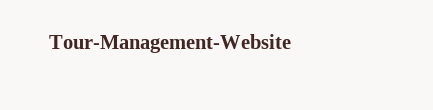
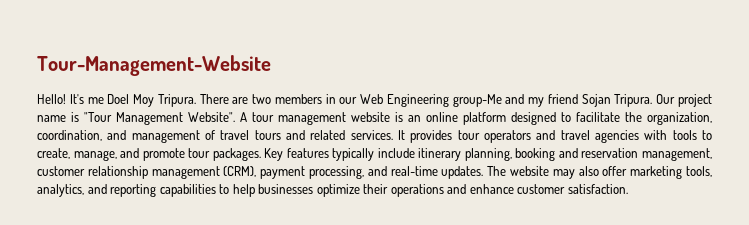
(291, 43) none -> [37,94,713,107] [37,112,713,125] [37,130,713,143] [37,148,712,161] [37,166,712,179] [37,184,628,197] // Hello! It's me Doel Moy Tripura. There are two members in our Web Engineering group-Me and my friend Sojan Tripura. Our project name is "Tour Management Website". A tour management website is an online platform designed to facilitate the organization, coordination, and management of travel tours and related services. It provides tour operators and travel agencies with tools to create, manage, and promote tour packages. Key features typically include itinerary planning, booking and reservation management, customer relationship management (CRM), payment processing, and real-time updates. The website may also offer marketing tools, analytics, and reporting capabilities to help businesses optimize their operations and enhance customer satisfaction.

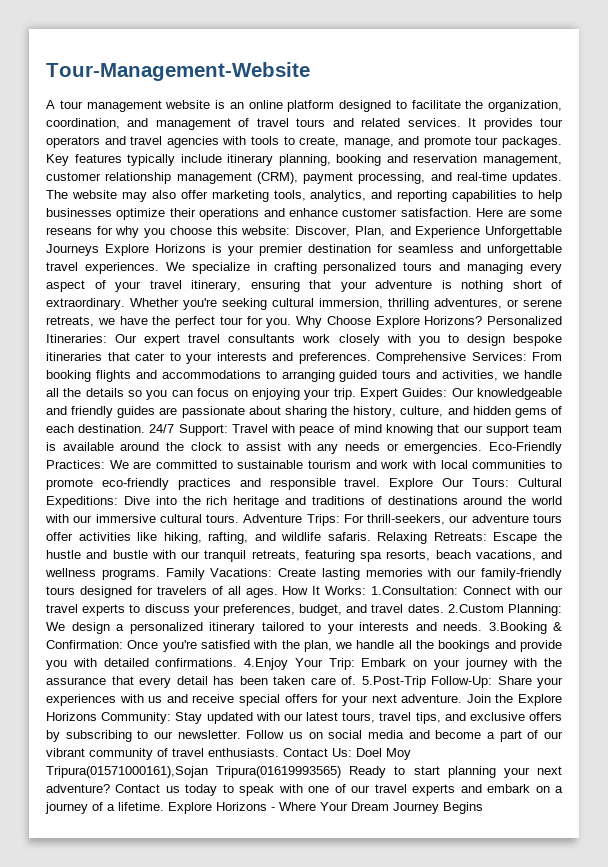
[37,94,713,107] [37,112,235,125] Hello! It's me Doel Moy Tripura. There are two members in our Web Engineering group-Me and my friend Sojan Tripura. Our project name is "Tour Management Website". -> (310, 71) none
(628, 189) none -> [476,208,562,217] [46,226,563,238] [46,244,562,256] [46,262,562,274] [46,280,562,292] [46,298,562,310] [46,316,562,328] [46,334,562,346] [46,352,562,364] [46,370,563,382] [46,388,562,400] [46,406,562,418] [46,424,562,436] [46,442,562,454] [46,460,563,469] [46,478,563,490] [46,496,562,508] [45,514,562,526] [46,532,562,544] [46,550,562,562] [45,568,562,580] [46,586,563,598] [46,604,562,616] [46,622,562,634] [46,640,563,652] [46,658,562,670] [46,676,563,688] [46,694,563,706] [46,712,562,724] [46,730,564,742] [46,748,411,760] [46,766,563,778] [46,784,563,796] [45,802,483,814] Here are some reseans for why you choose this website: Discover, Plan, and Experience Unforgettable Journeys Explore Horizons is your premier destination for seamless and unforgettable travel experiences. We specialize in crafting personalized tours and managing every aspect of your travel itinerary, ensuring that your adventure is nothing short of extraordinary. Whether you're seeking cultural immersion, thrilling adventures, or serene retreats, we have the perfect tour for you. Why Choose Explore Horizons? Personalized Itineraries: Our expert travel consultants work closely with you to design bespoke itineraries that cater to your interests and preferences. Comprehensive Services: From booking flights and accommodations to arranging guided tours and activities, we handle all the details so you can focus on enjoying your trip. Expert Guides: Our knowledgeable and friendly guides are passionate about sharing the history, culture, and hidden gems of each destination. 24/7 Support: Travel with peace of mind knowing that our support team is available around the clock to assist with any needs or emergencies. Eco-Friendly Practices: We are committed to sustainable tourism and work with local communities to promote eco-friendly practices and responsible travel. Explore Our Tours: Cultural Expeditions: Dive into the rich heritage and traditions of destinations around the world with our immersive cultural tours. Adventure Trips: For thrill-seekers, our adventure tours offer activities like hiking, rafting, and wildlife safaris. Relaxing Retreats: Escape the hustle and bustle with our tranquil retreats, featuring spa resorts, beach vacations, and wellness programs. Family Vacations: Create lasting memories with our family-friendly tours designed for travelers of all ages. How It Works: 1.Consultation: Connect with our travel experts to discuss your preferences, budget, and travel dates. 2.Custom Planning: We design a personalized itinerary tailored to your interests and needs. 3.Booking & Confirmation: Once you're satisfied with the plan, we handle all the bookings and provide you with detailed confirmations. 4.Enjoy Your Trip: Embark on your journey with the assurance that every detail has been taken care of. 5.Post-Trip Follow-Up: Share your experiences with us and receive special offers for your next adventure. Join the Explore Horizons Community: Stay updated with our latest tours, travel tips, and exclusive offers by subscribing to our newsletter. Follow us on social media and become a part of our vibrant community of travel enthusiasts. Contact Us: Doel Moy Tripura(01571000161),Sojan Tripura(01619993565) Ready to start planning your next adventure? Contact us today to speak with one of our travel experts and embark on a journey of a lifetime. Explore Horizons - Where Your Dream Journey Begins

